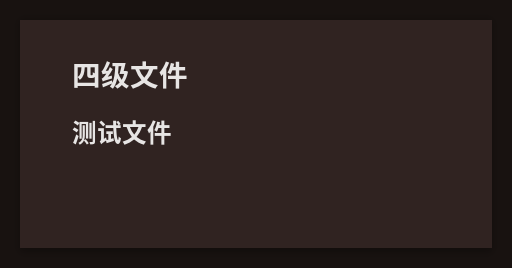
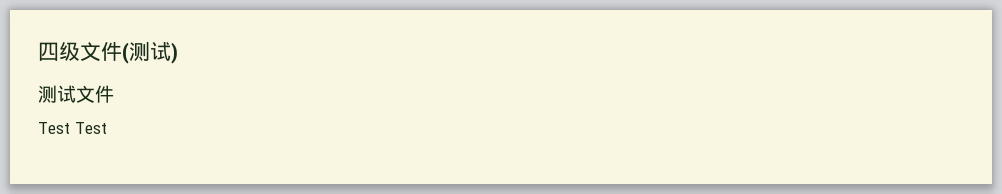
(188, 75) none -> [122,42,178,64] (测试)
(172, 132) none -> [38,122,107,134] // Test Test

